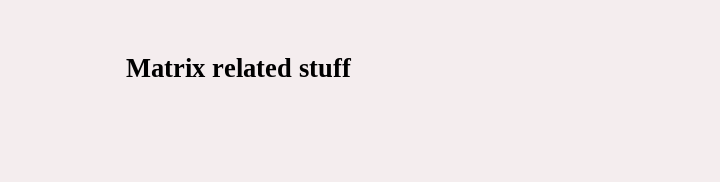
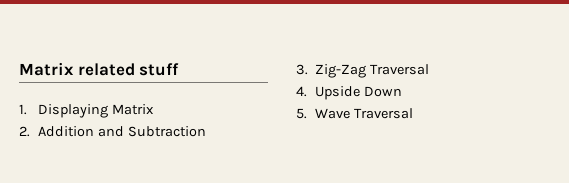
(353, 67) none -> [19,104,154,118] [19,126,206,137] [296,64,430,78] [296,86,402,100] [296,108,413,119] // 1. Displaying Matrix // 2. Addition and Subtraction // 3. Zig-Zag Traversal // 4. Upside Down // 5. Wave Traversal

